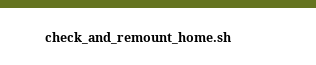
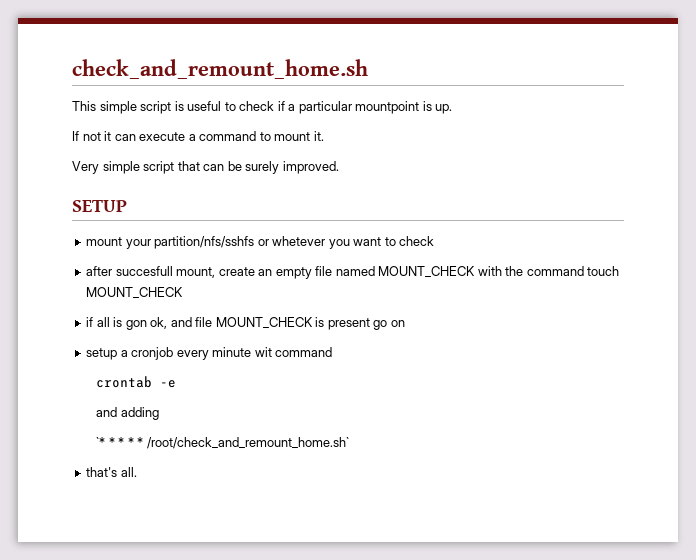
(232, 38) none -> [72,101,453,114] [72,131,324,141] [72,161,339,174] [72,200,127,212] [86,236,435,249] [86,266,620,279] [86,287,184,299] [86,317,405,330] [86,347,333,360] [96,376,177,388] [96,407,159,420] [96,437,349,449] [86,467,137,477] // This simple script is useful to check if a particular mountpoint is up. // If not it can execute a command to mount it. // Very simple script that can be surely improved. // SETUP // mount your partition/nfs/sshfs or whetever you want to check // after succesfull mount, create an empty file named MOUNT_CHECK with the command touch MOUNT_CHECK // if all is gon ok, and file MOUNT_CHECK is present go on // setup a cronjob every minute wit command // crontab -e // and adding // `* * * * * /root/check_and_remount_home.sh` // that's all.

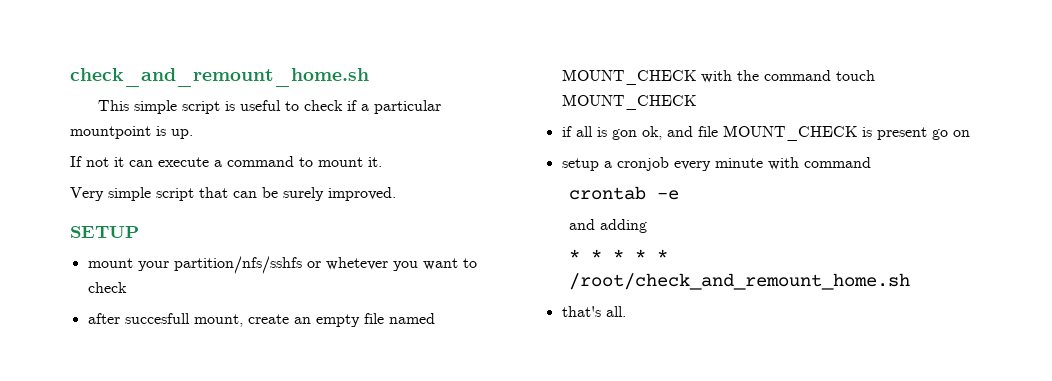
[254,347,272,357] wit -> [767,157,799,170] with
[96,437,349,449] `* * * * * /root/check_and_remount_home.sh` -> [569,249,669,261] [569,273,911,290] * * * * * /root/check_and_remount_home.sh

